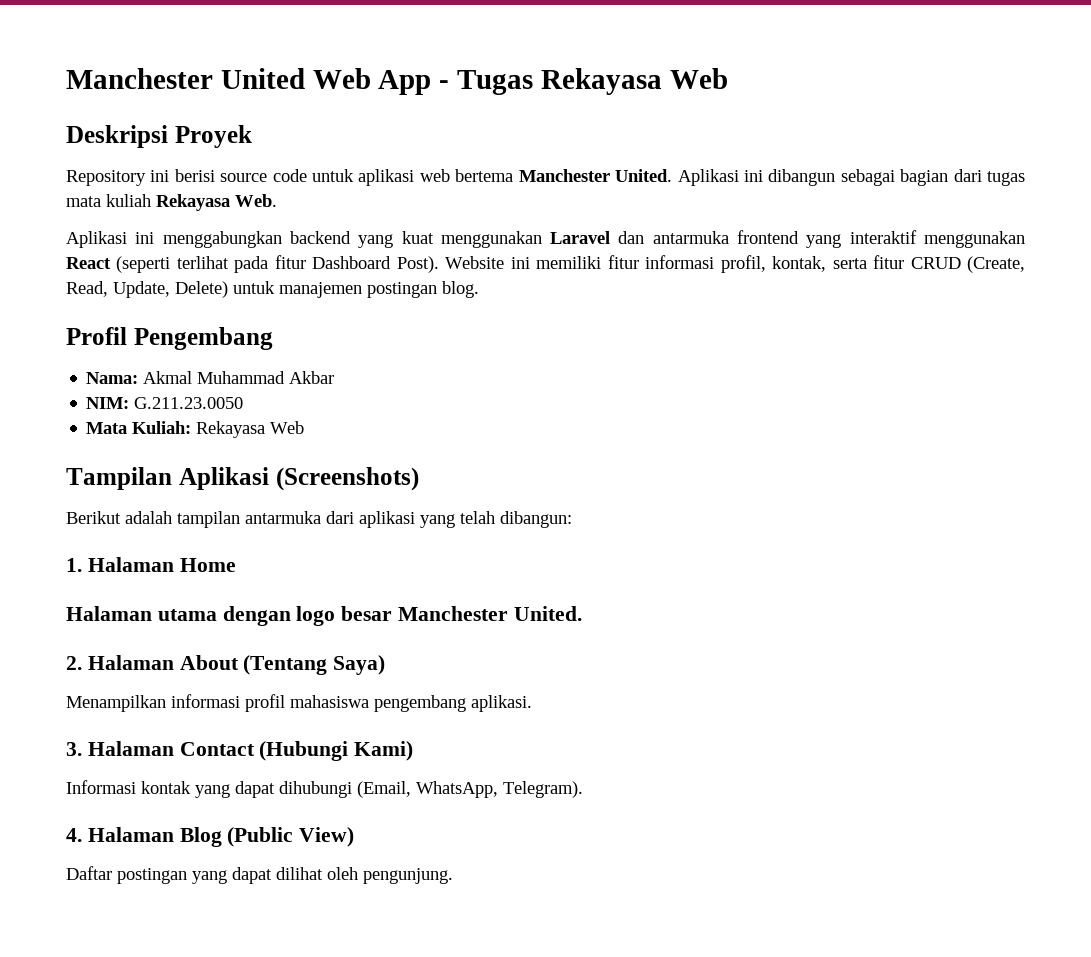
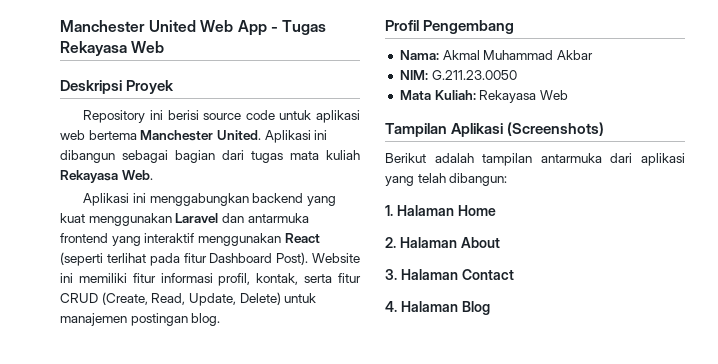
[66,606,582,626] [66,655,386,675] [66,694,532,712] [66,741,414,761] [66,780,583,798] [66,827,355,847] [66,866,453,884] Halaman utama dengan logo besar Manchester United. // 2. Halaman About (Tentang Saya) // Menampilkan informasi profil mahasiswa pengembang aplikasi. // 3. Halaman Contact (Hubungi Kami) // Informasi kontak yang dapat dihubungi (Email, WhatsApp, Telegram). // 4. Halaman Blog (Public View) // Daftar postingan yang dapat dilihat oleh pengunjung. -> [385,237,500,248] [385,269,514,280] [385,301,490,315] 2. Halaman About // 3. Halaman Contact // 4. Halaman Blog

